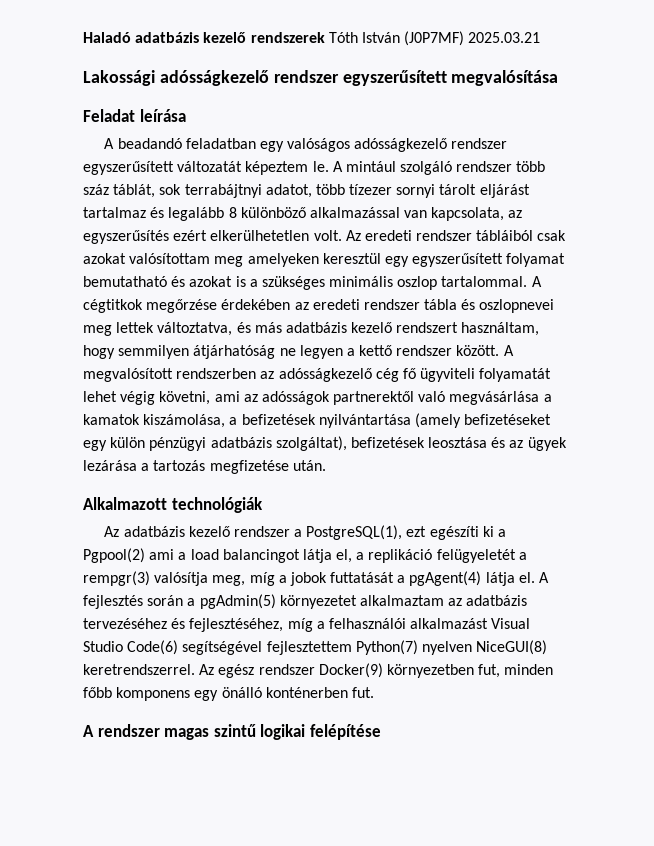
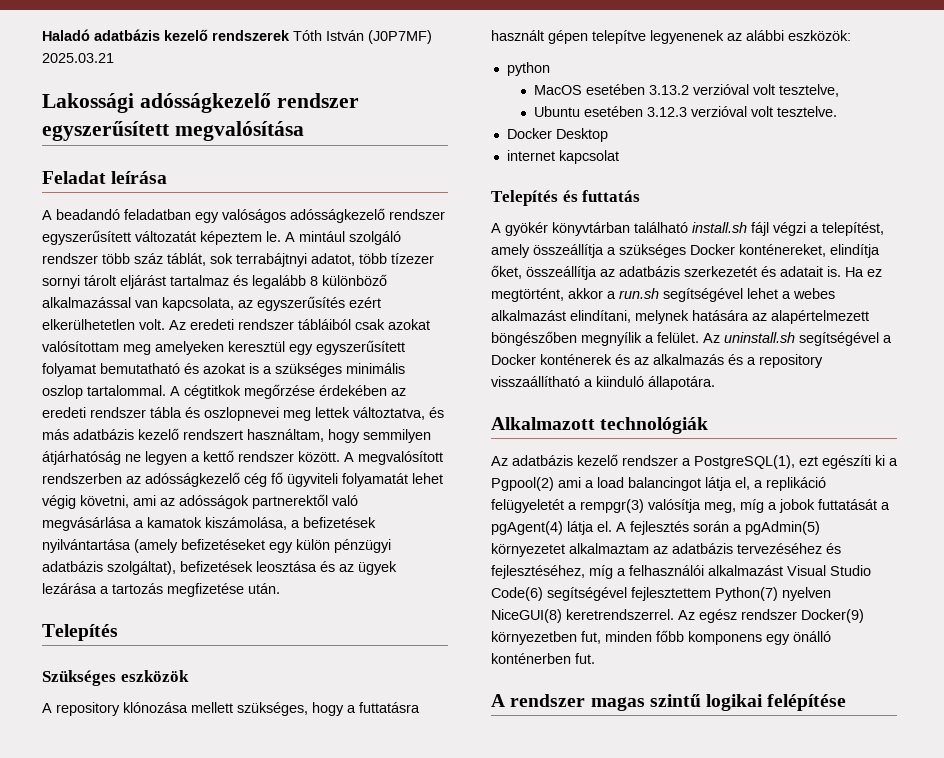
(326, 465) none -> [42,624,118,641] [42,670,189,686] [42,702,420,716] [491,30,851,44] [506,62,550,76] [534,84,840,97] [534,106,838,117] [506,128,608,142] [506,150,619,164] [491,190,641,206] [491,222,884,236] [491,244,880,258] [491,265,882,280] [491,288,835,302] [491,310,869,324] [491,331,892,346] [491,354,823,368] [491,376,715,390] // Telepítés // Szükséges eszközök // A repository klónozása mellett szükséges, hogy a futtatásra használt gépen telepítve legyenenek az alábbi eszközök: // python // MacOS esetében 3.13.2 verzióval volt tesztelve, // Ubuntu esetében 3.12.3 verzióval volt tesztelve. // Docker Desktop // internet kapcsolat // Telepítés és futtatás // A gyökér könyvtárban található install.sh fájl végzi a telepítést, amely összeállítja a szükséges Docker konténereket, elindítja őket, összeállítja az adatbázis szerkezetét és adatait is. Ha ez megtörtént, akkor a run.sh segítségével lehet a webes alkalmazást elindítani, melynek hatására az alapértelmezett böngészőben megnyílik a felület. Az uninstall.sh segítségével a Docker konténerek és az alkalmazás és a repository visszaállítható a kiinduló állapotára.

